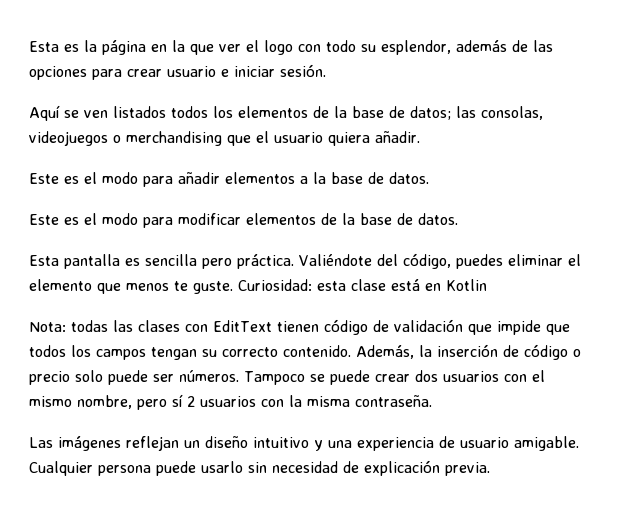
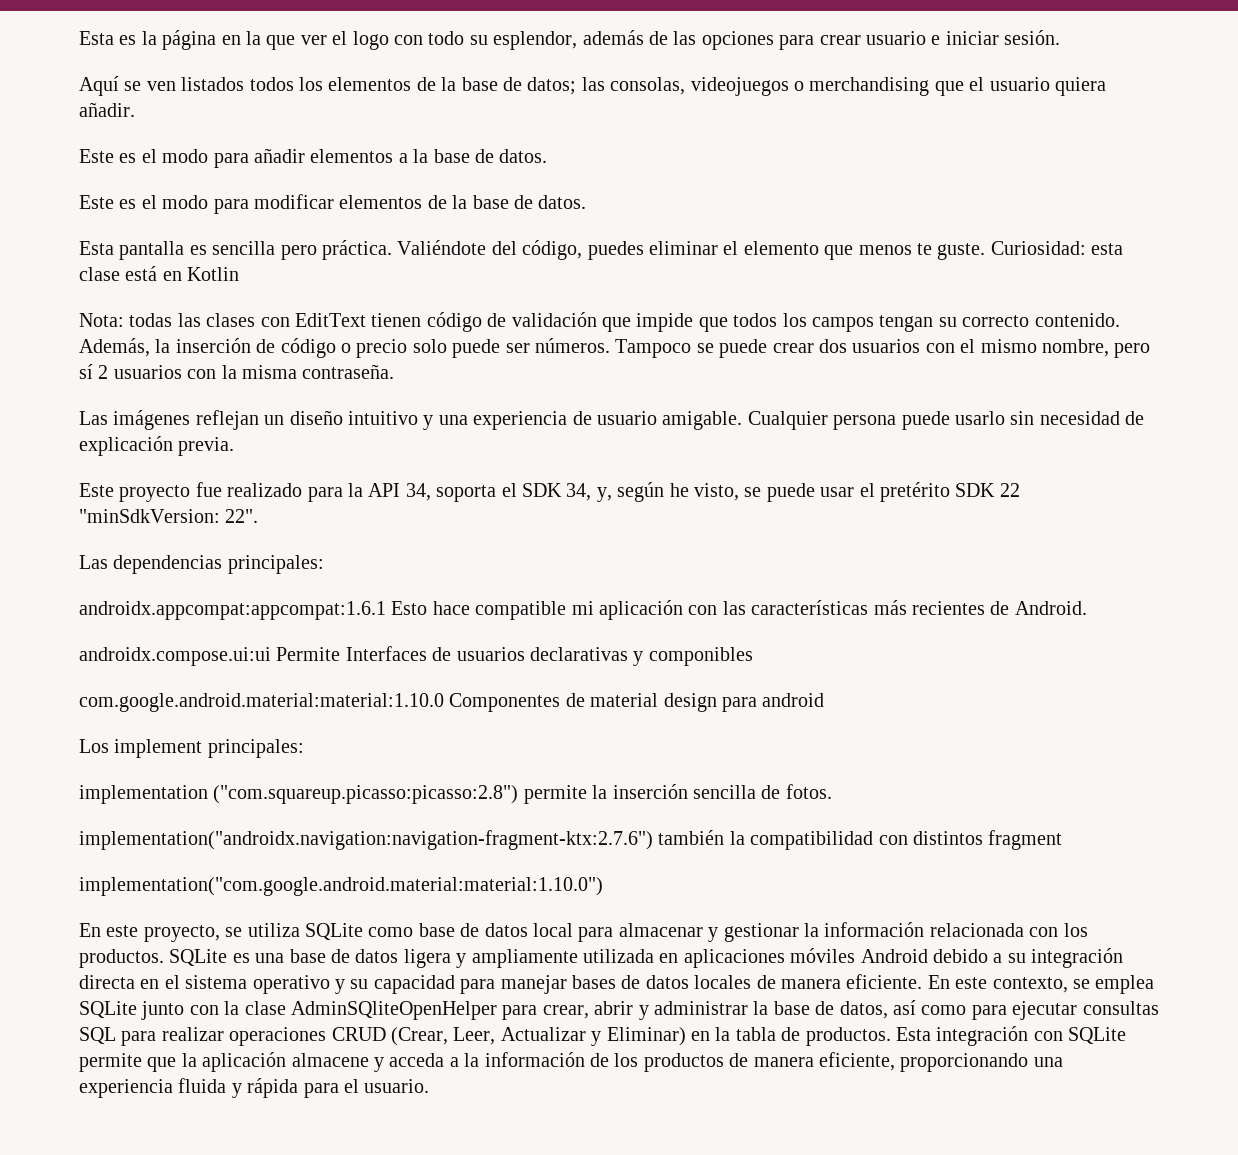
(490, 469) none -> [79,482,1020,502] [79,509,259,523] [79,555,324,574] [79,600,1087,620] [79,646,753,666] [79,693,825,712] [79,739,304,758] [79,784,832,804] [79,830,1063,850] [79,877,603,896] [79,922,1088,942] [79,948,1124,968] [79,974,1155,994] [79,1000,1159,1020] [79,1026,1127,1046] [79,1052,1063,1072] [79,1078,430,1098] // Este proyecto fue realizado para la API 34, soporta el SDK 34, y, según he visto, se puede usar el pretérito SDK 22 "minSdkVersion: 22". // Las dependencias principales: // androidx.appcompat:appcompat:1.6.1 Esto hace compatible mi aplicación con las características más recientes de Android. // androidx.compose.ui:ui Permite Interfaces de usuarios declarativas y componibles // com.google.android.material:material:1.10.0 Componentes de material design para android // Los implement principales: // implementation ("com.squareup.picasso:picasso:2.8") permite la inserción sencilla de fotos. // implementation("androidx.navigation:navigation-fragment-ktx:2.7.6") también la compatibilidad con distintos fragment // implementation("com.google.android.material:material:1.10.0") // En este proyecto, se utiliza SQLite como base de datos local para almacenar y gestionar la información relacionada con los productos. SQLite es una base de datos ligera y ampliamente utilizada en aplicaciones móviles Android debido a su integración directa en el sistema operativo y su capacidad para manejar bases de datos locales de manera eficiente. En este contexto, se emplea SQLite junto con la clase AdminSQliteOpenHelper para crear, abrir y administrar la base de datos, así como para ejecutar consultas SQL para realizar operaciones CRUD (Crear, Leer, Actualizar y Eliminar) en la tabla de productos. Esta integración con SQLite permite que la aplicación almacene y acceda a la información de los productos de manera eficiente, proporcionando una experiencia fluida y rápida para el usuario.

